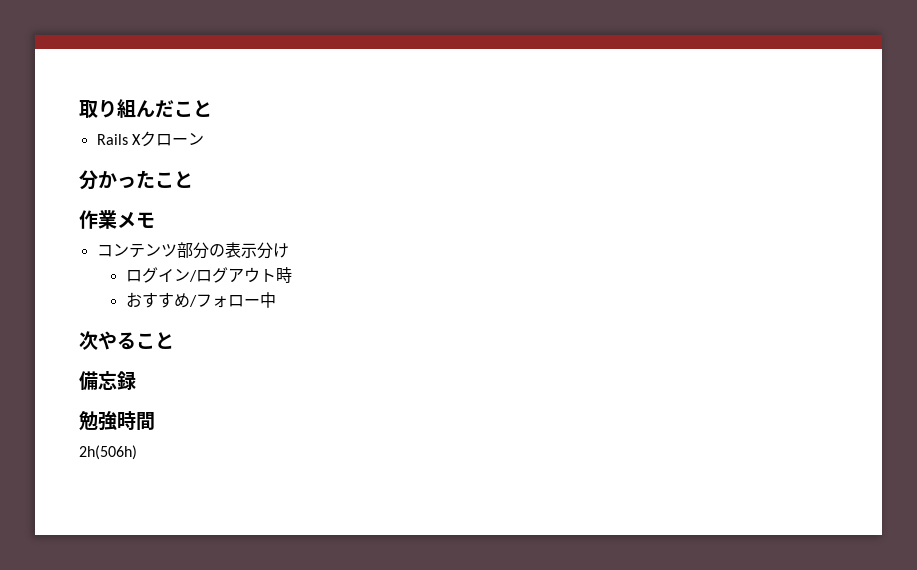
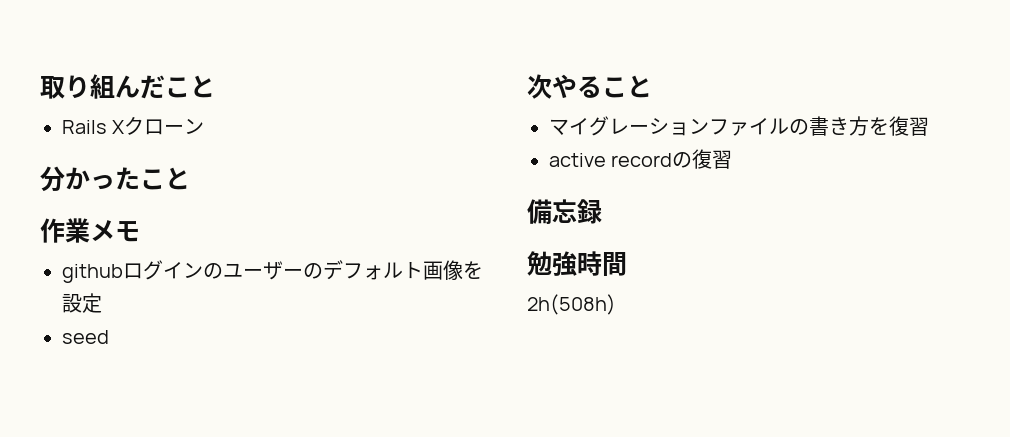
[96,242,289,259] [125,267,292,283] [125,292,276,308] [79,331,174,350] コンテンツ部分の表示分け // ログイン/ログアウト時 // おすすめ/フォロー中 // 次やること -> [62,260,483,283] [62,293,102,313] [62,330,109,344] [527,74,652,99] [549,116,929,136] [549,149,733,169] githubログインのユーザーのデフォルト画像を設定 // seed // 次やること // マイグレーションファイルの書き方を復習 // active recordの復習
[79,445,137,460] 2h(506h) -> [527,294,616,315] 2h(508h)

